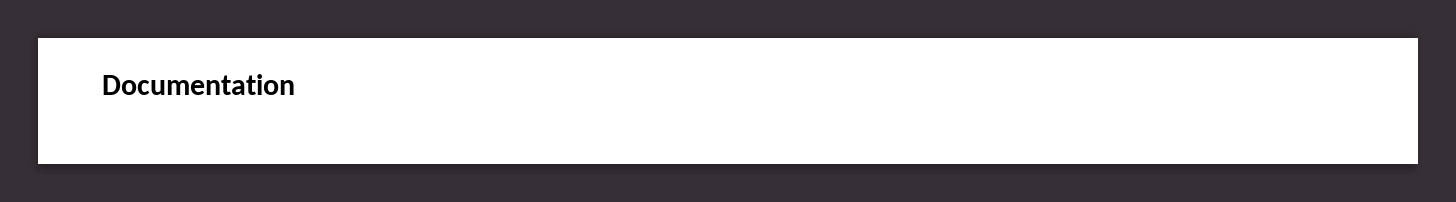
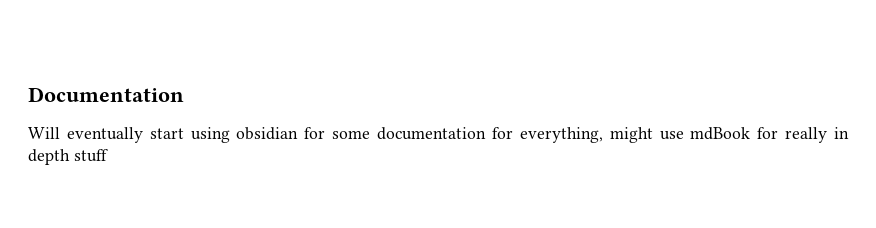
(295, 84) none -> [28,127,850,143] [28,149,108,165] // Will eventually start using obsidian for some documentation for everything, might use mdBook for really in depth stuff

